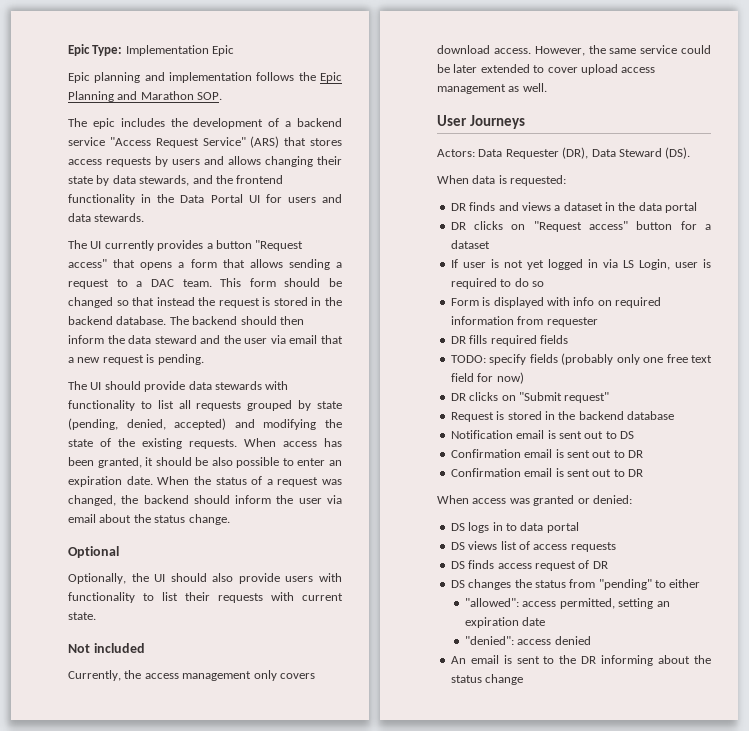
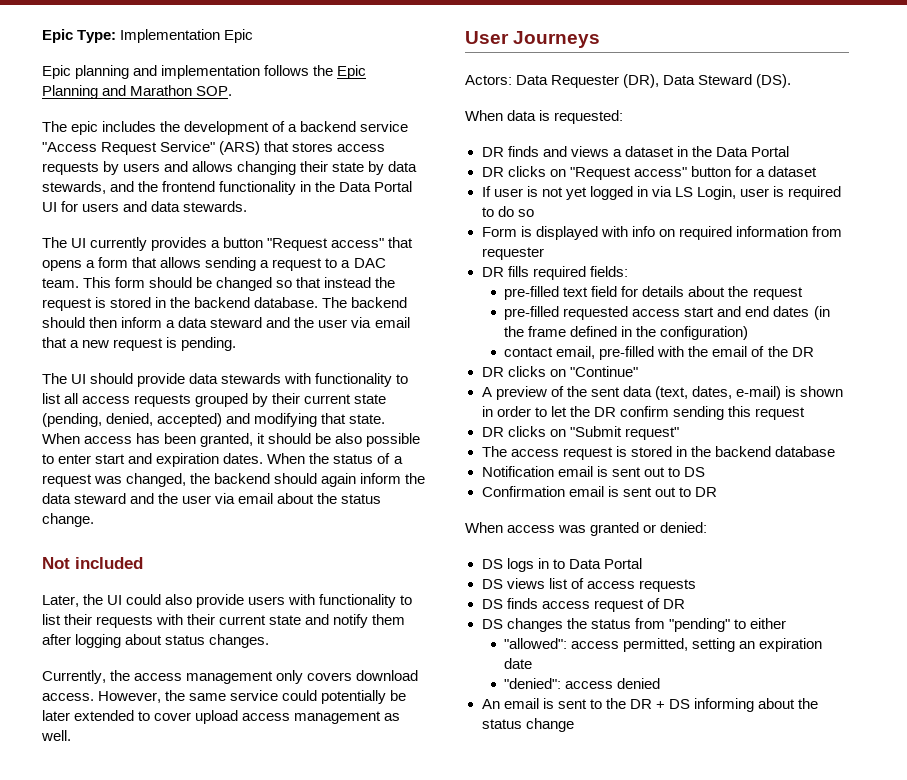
[107,335,125,344] the -> [166,320,176,328] a
(191, 404) none -> [82,396,131,404] access
(312, 405) none -> [272,393,352,404] their current
[325,419,342,428] [68,438,237,449] the state of the existing requests. -> [321,413,386,424] that state.
[328,460,342,466] [68,476,153,487] an expiration date. -> [95,453,264,467] start and expiration dates.
[235,495,294,504] inform the -> [321,473,426,487] [42,493,179,504] again inform the data steward and the
[68,546,119,558] [68,573,126,584] Optional // Optionally, -> [42,557,143,569] [42,595,79,607] Not included // Later,
[170,573,207,582] should -> [126,594,162,605] could
[302,593,343,601] [68,612,96,620] [68,643,145,653] current state. // Not included -> [187,614,406,628] [42,634,270,648] their current state and notify them after logging about status changes.
(711, 49) none -> [321,690,387,704] potentially
[638,202,698,213] data portal -> [715,146,789,157] Data Portal
[539,335,568,344] [450,353,712,365] [450,372,524,384] fields // TODO: specify fields (probably only one free text field for now) -> [589,266,628,277] [504,286,803,300] [504,306,830,320] [504,326,749,340] [504,346,814,360] [481,366,638,377] [481,386,843,400] [481,406,805,420] fields: // pre-filled text field for details about the request // pre-filled requested access start and end dates (in the frame defined in the configuration) // contact email, pre-filled with the email of the DR // DR clicks on "Continue" // A preview of the sent data (text, dates, e-mail) is shown in order to let the DR confirm sending this request
[450,412,494,422] Request -> [481,446,613,460] The access request
[450,468,643,477] // Confirmation email is sent out to DR -> (717, 492) none
[520,522,579,533] data portal -> [568,558,642,569] Data Portal
(597, 660) none -> [655,699,690,709] + DS

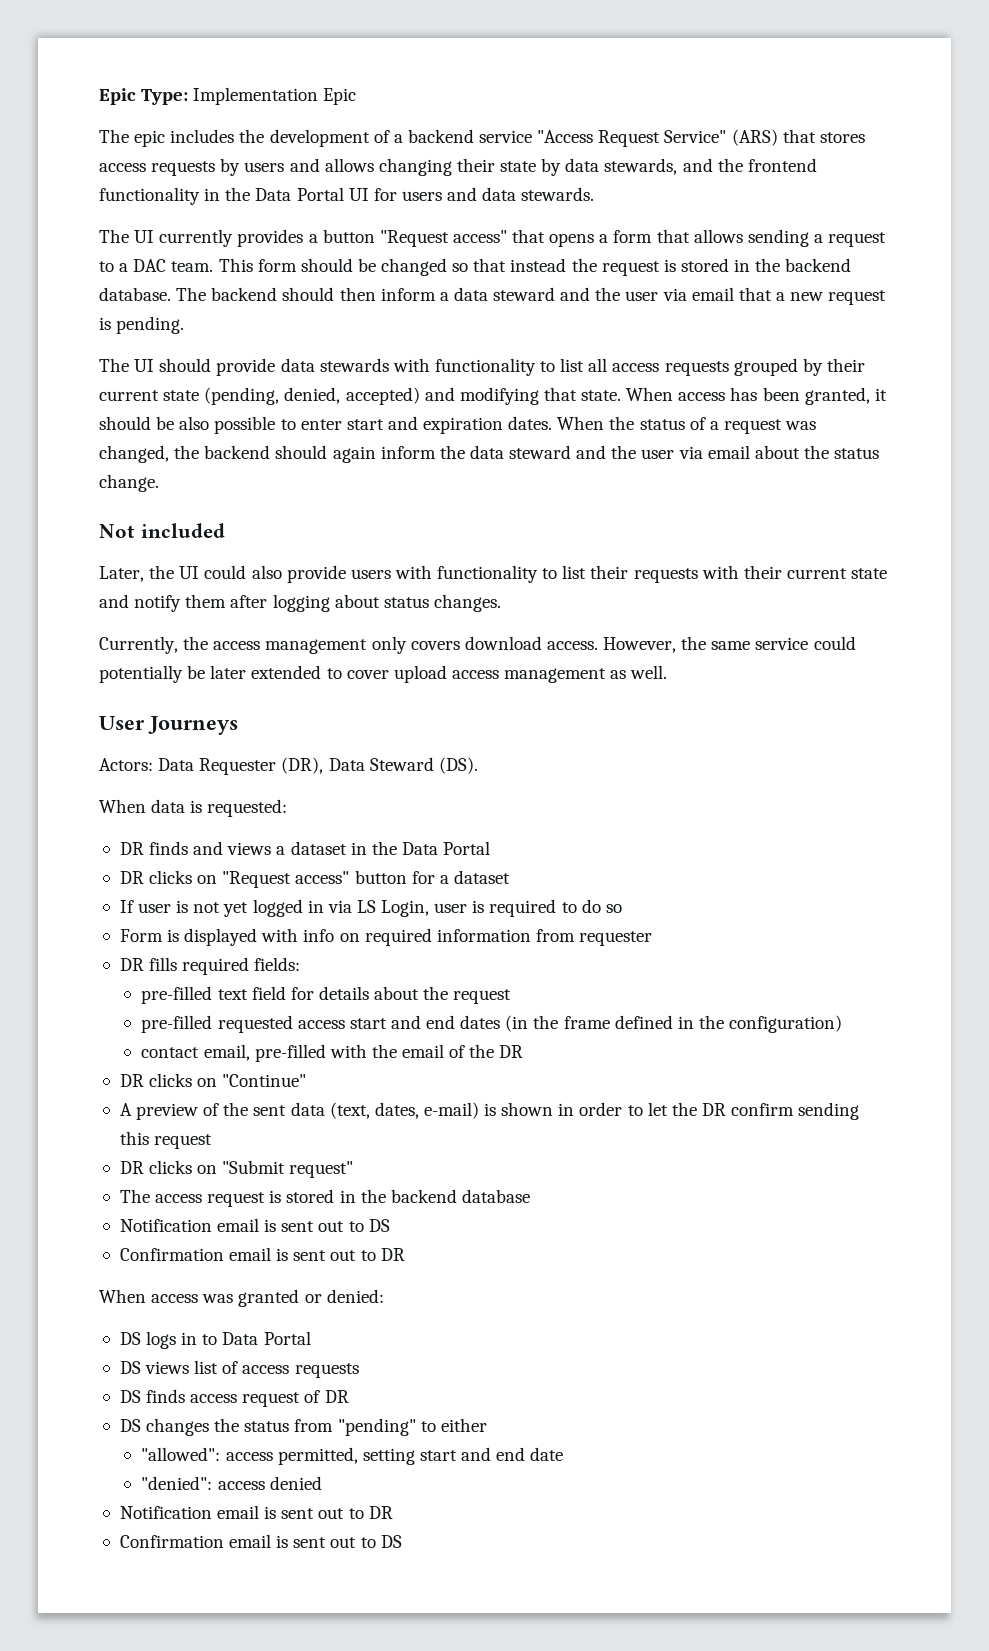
[42,65,367,79] [42,85,233,99] // Epic planning and implementation follows the Epic Planning and Marathon SOP. -> (357, 96) none
[739,638,823,652] an expiration -> [419,1447,526,1461] start and end
[481,698,819,712] [481,718,574,732] An email is sent to the DR + DS informing about the status change -> [119,1505,393,1519] [119,1534,402,1548] Notification email is sent out to DR // Confirmation email is sent out to DS

